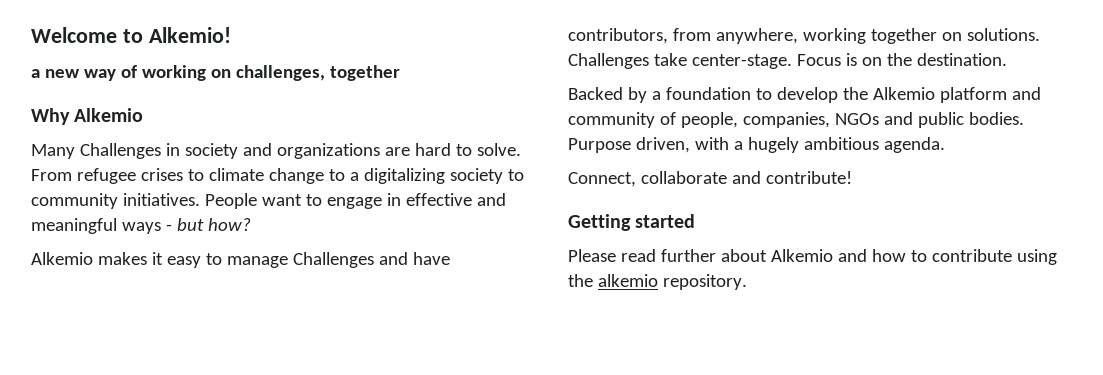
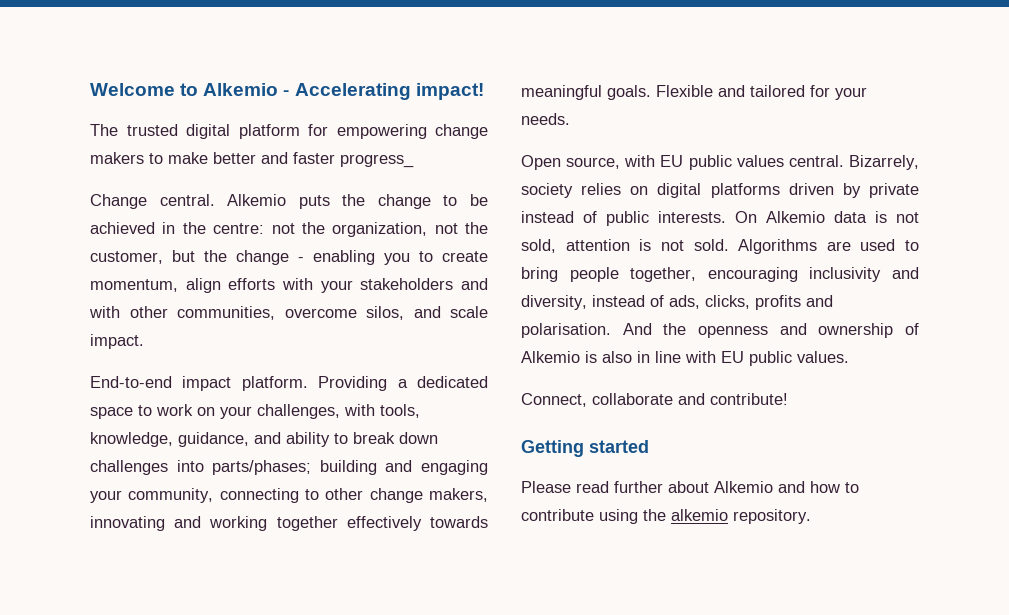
[148,27,231,43] [31,65,400,81] [31,108,144,125] [31,143,521,159] [31,168,524,184] [31,193,506,209] [31,218,251,234] [31,252,450,268] [568,28,1040,44] [568,53,1007,69] [568,87,1041,103] [568,112,1024,128] [568,137,945,153] Alkemio! // a new way of working on challenges, together // Why Alkemio // Many Challenges in society and organizations are hard to solve. From refugee crises to climate change to a digitalizing society to community initiatives. People want to engage in effective and meaningful ways - but how? // Alkemio makes it easy to manage Challenges and have contributors, from anywhere, working together on solutions. Challenges take center-stage. Focus is on the destination. // Backed by a foundation to develop the Alkemio platform and community of people, companies, NGOs and public bodies. Purpose driven, with a hugely ambitious agenda. -> [203,83,484,100] [90,124,488,139] [90,152,414,168] [90,194,488,209] [90,222,488,237] [90,250,488,265] [90,278,488,293] [89,306,488,320] [90,334,144,349] [90,376,488,391] [90,404,420,419] [90,432,438,447] [90,460,488,475] [90,488,488,503] [90,516,488,531] [521,85,867,100] [521,113,570,125] [521,155,919,170] [521,183,919,198] [521,211,919,226] [521,239,919,254] [521,267,919,282] [521,295,833,310] [521,323,919,338] [521,351,849,366] Alkemio - Accelerating impact! // The trusted digital platform for empowering change makers to make better and faster progress_ // Change central. Alkemio puts the change to be achieved in the centre: not the organization, not the customer, but the change - enabling you to create momentum, align efforts with your stakeholders and with other communities, overcome silos, and scale impact. // End-to-end impact platform. Providing a dedicated space to work on your challenges, with tools, knowledge, guidance, and ability to break down challenges into parts/phases; building and engaging your community, connecting to other change makers, innovating and working together effectively towards meaningful goals. Flexible and tailored for your needs. // Open source, with EU public values central. Bizarrely, society relies on digital platforms driven by private instead of public interests. On Alkemio data is not sold, attention is not sold. Algorithms are used to bring people together, encouraging inclusivity and diversity, instead of ads, clicks, profits and polarisation. And the openness and ownership of Alkemio is also in line with EU public values.

